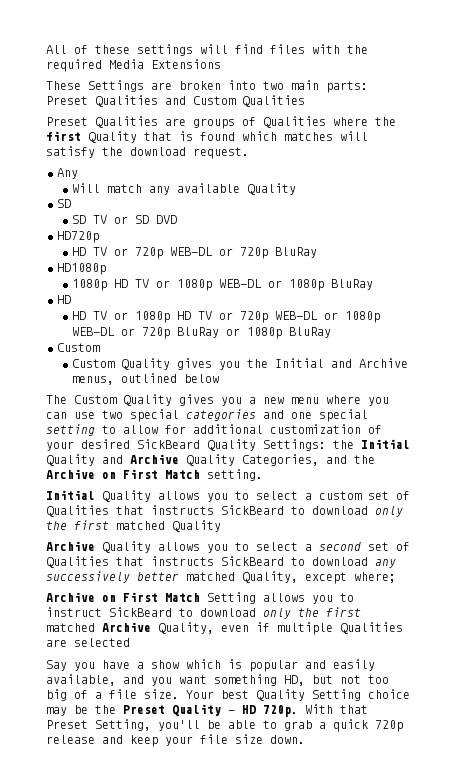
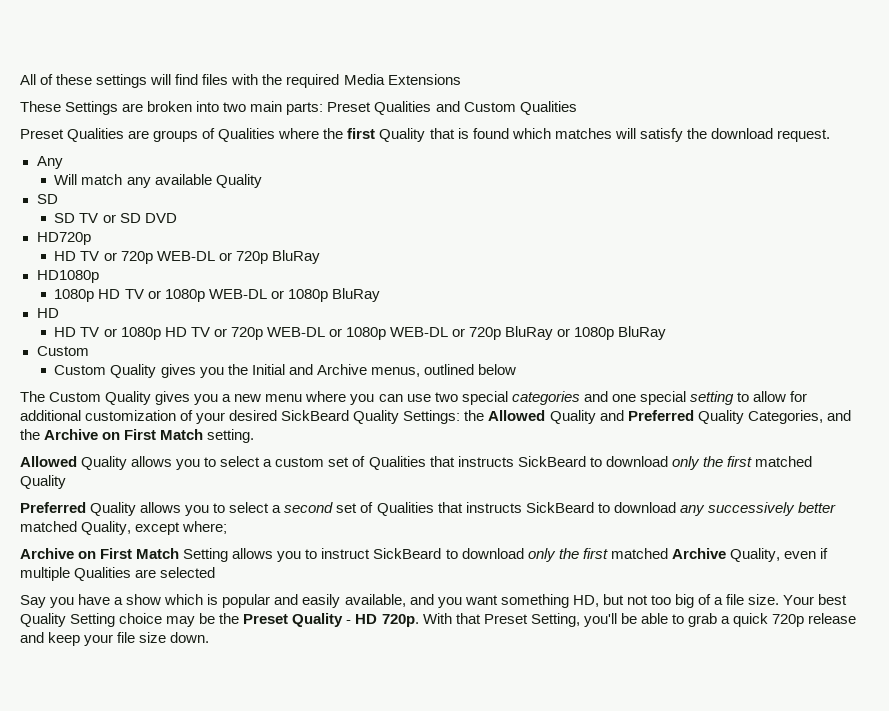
[361,439,410,449] Initial -> [488,410,546,421] Allowed
[130,454,179,464] Archive -> [627,410,694,421] Preferred
[46,490,95,500] Initial -> [20,456,77,467] Allowed
[46,541,95,551] Archive -> [20,502,86,513] Preferred

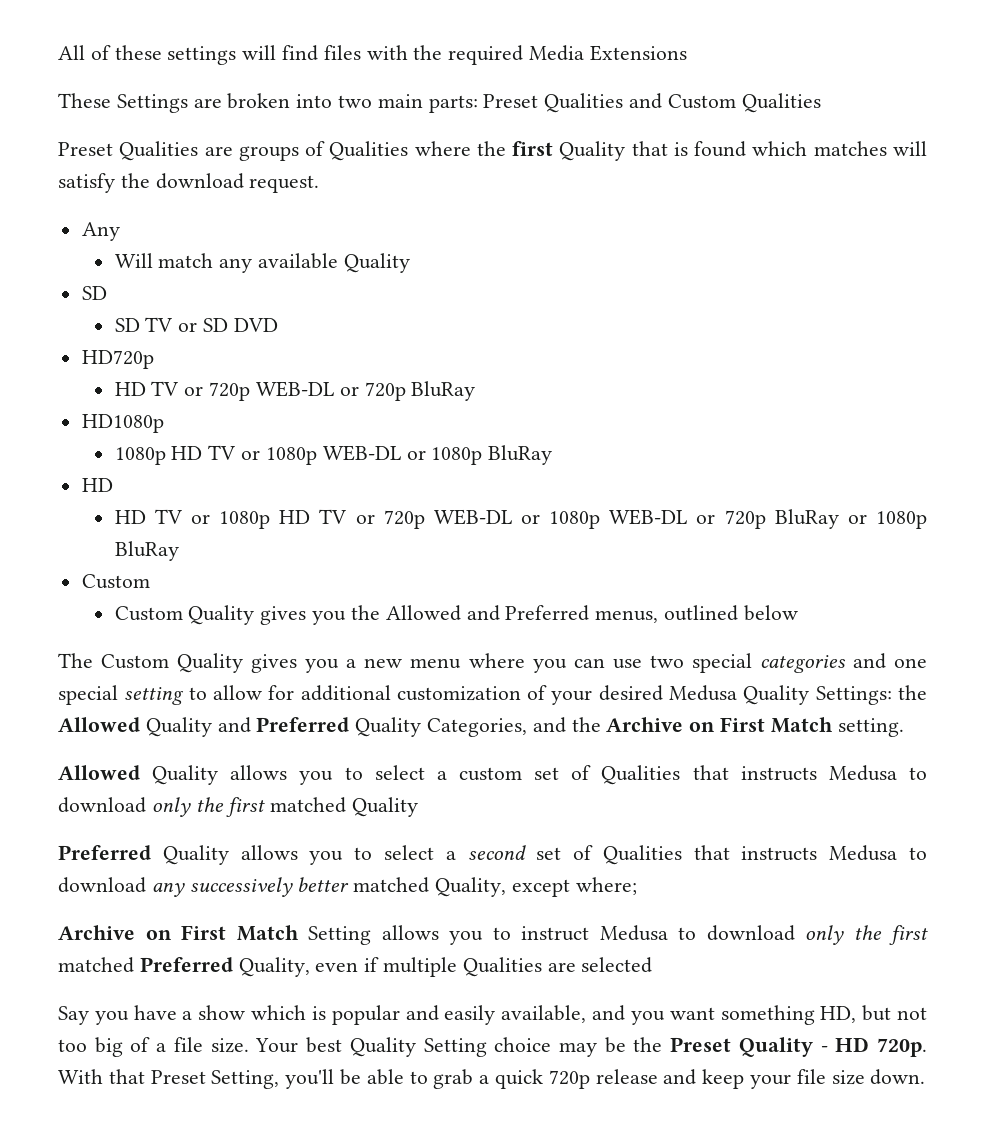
[251,364,367,375] Initial and Archive -> [385,605,590,621] Allowed and Preferred
[281,410,350,421] SickBeard -> [669,685,738,701] Medusa
[517,456,586,467] SickBeard -> [828,765,897,781] Medusa
[525,502,594,513] SickBeard -> [829,845,898,861] Medusa
[373,548,726,562] SickBeard to download only the first matched Archive -> [599,925,928,945] [58,957,233,973] Medusa to download only the first matched Preferred

